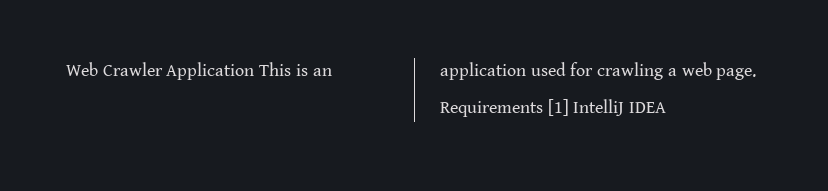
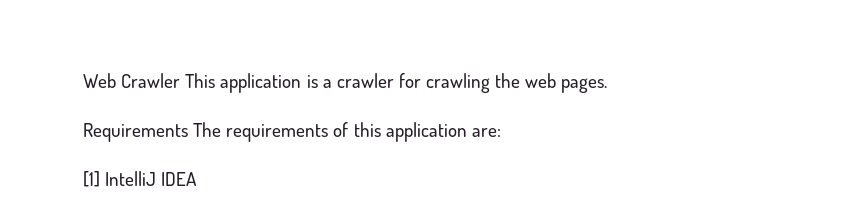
[166,62,757,80] [440,101,543,117] Application This is an application used for crawling a web page. // Requirements -> [185,73,608,93] [83,122,501,142] This application is a crawler for crawling the web pages. // Requirements The requirements of this application are: //

